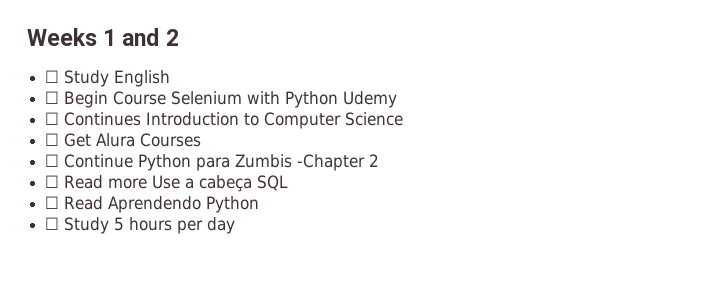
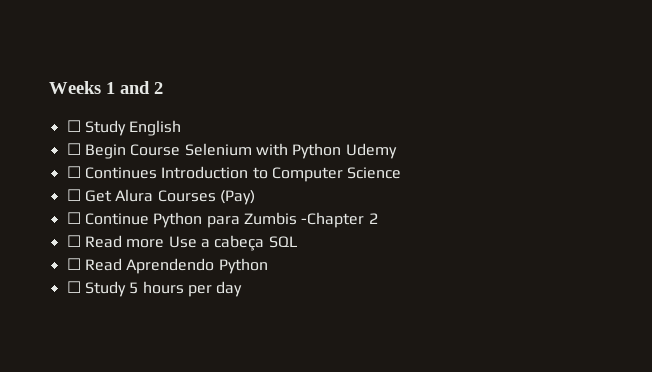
(202, 140) none -> [219,190,255,205] (Pay)

